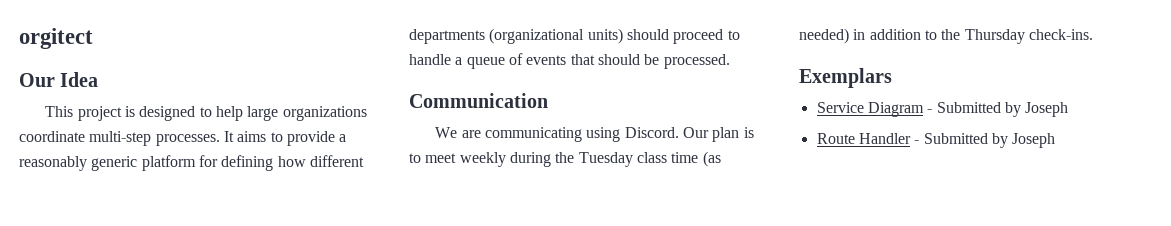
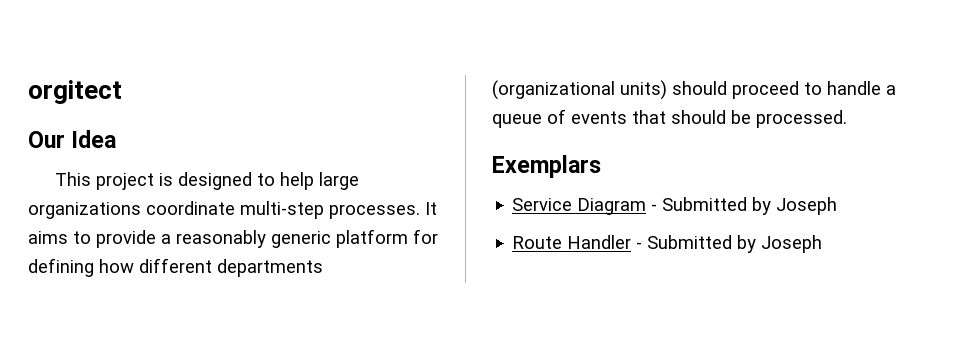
[409,93,548,108] [435,127,754,142] [409,151,721,167] [799,28,1093,44] // Communication // We are communicating using Discord. Our plan is to meet weekly during the Tuesday class time (as needed) in addition to the Thursday check-ins. -> (847, 119) none

